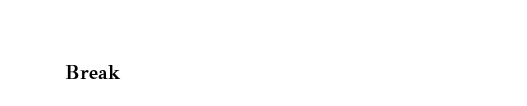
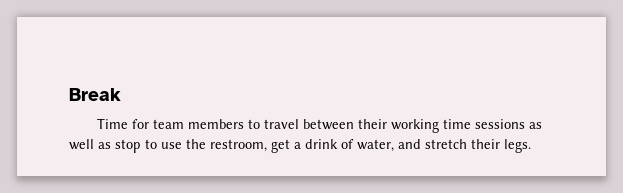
(121, 72) none -> [96,118,542,133] [69,139,531,153] // Time for team members to travel between their working time sessions as well as stop to use the restroom, get a drink of water, and stretch their legs.

